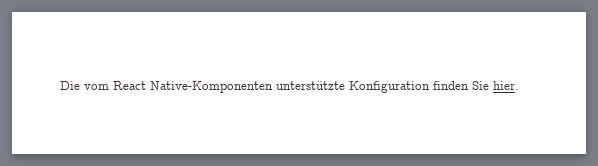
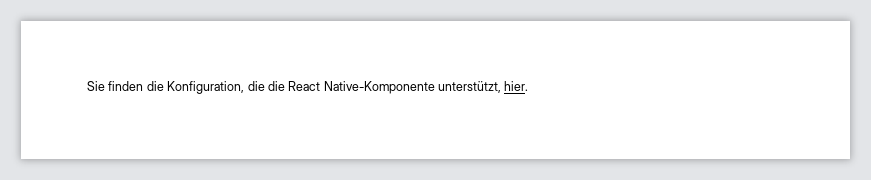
[60,81,489,93] Die vom React Native-Komponenten unterstützte Konfiguration finden Sie -> [87,81,501,94] Sie finden die Konfiguration, die die React Native-Komponente unterstützt,

